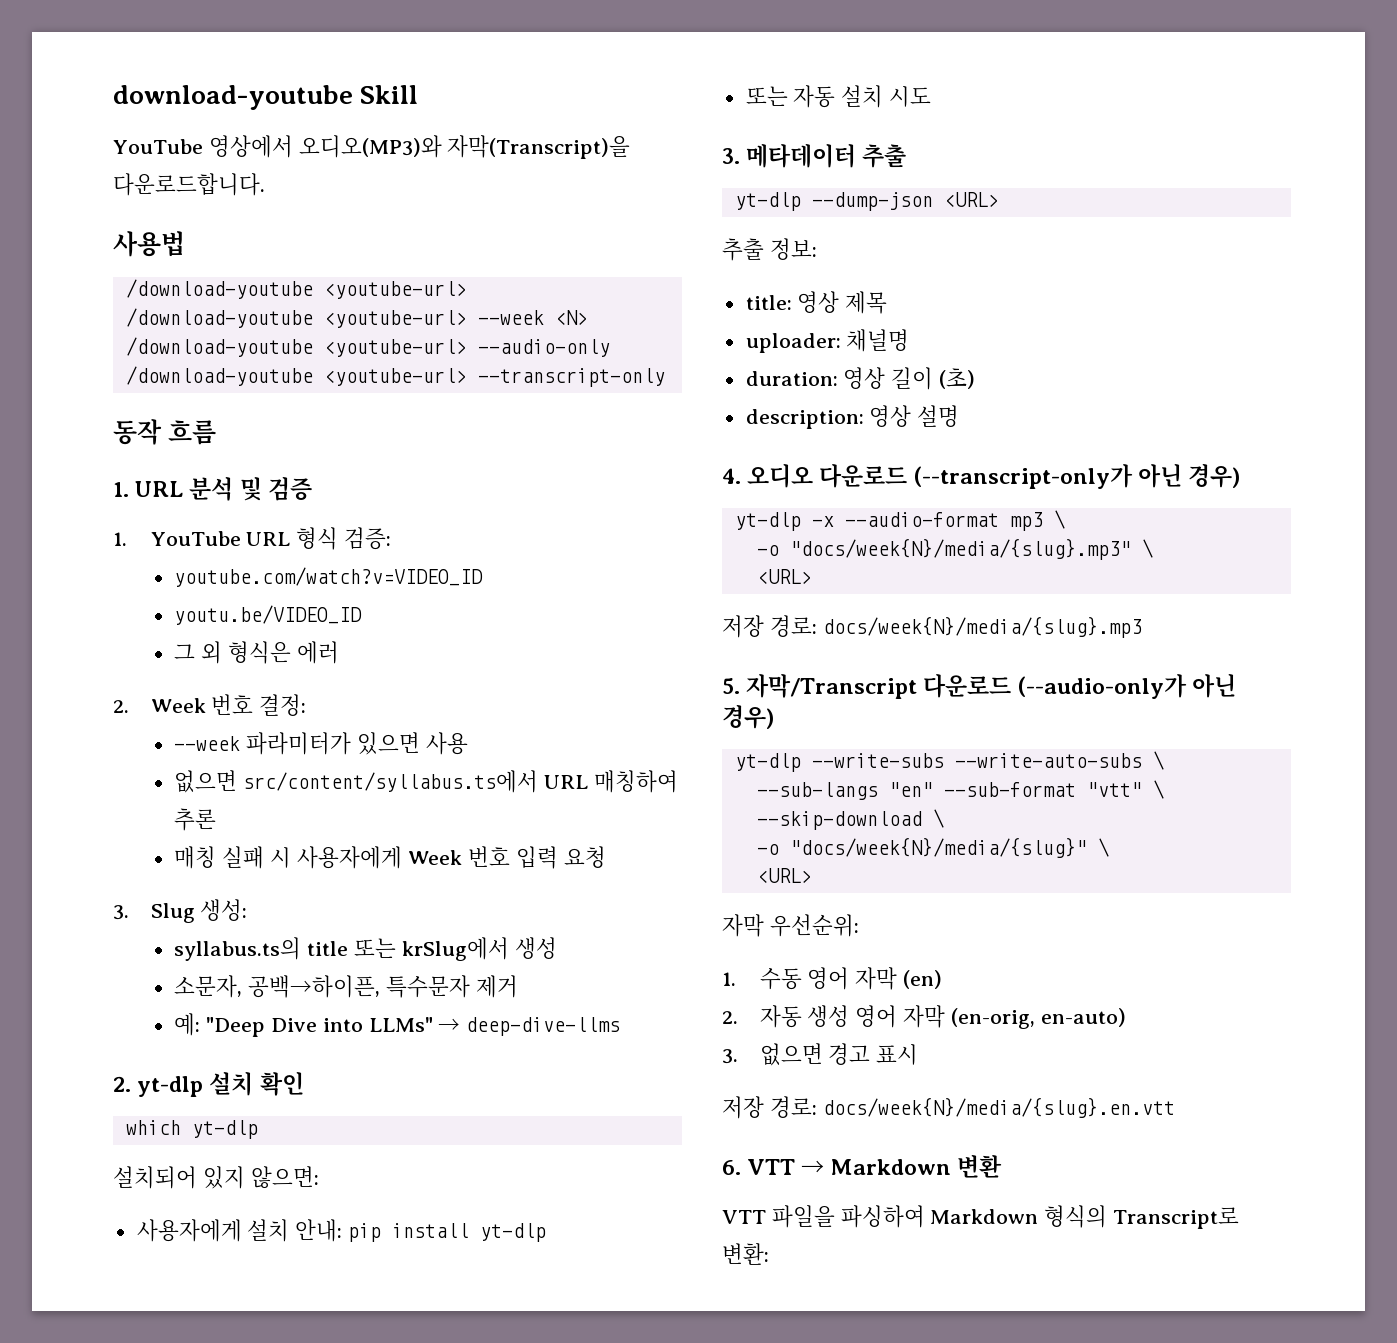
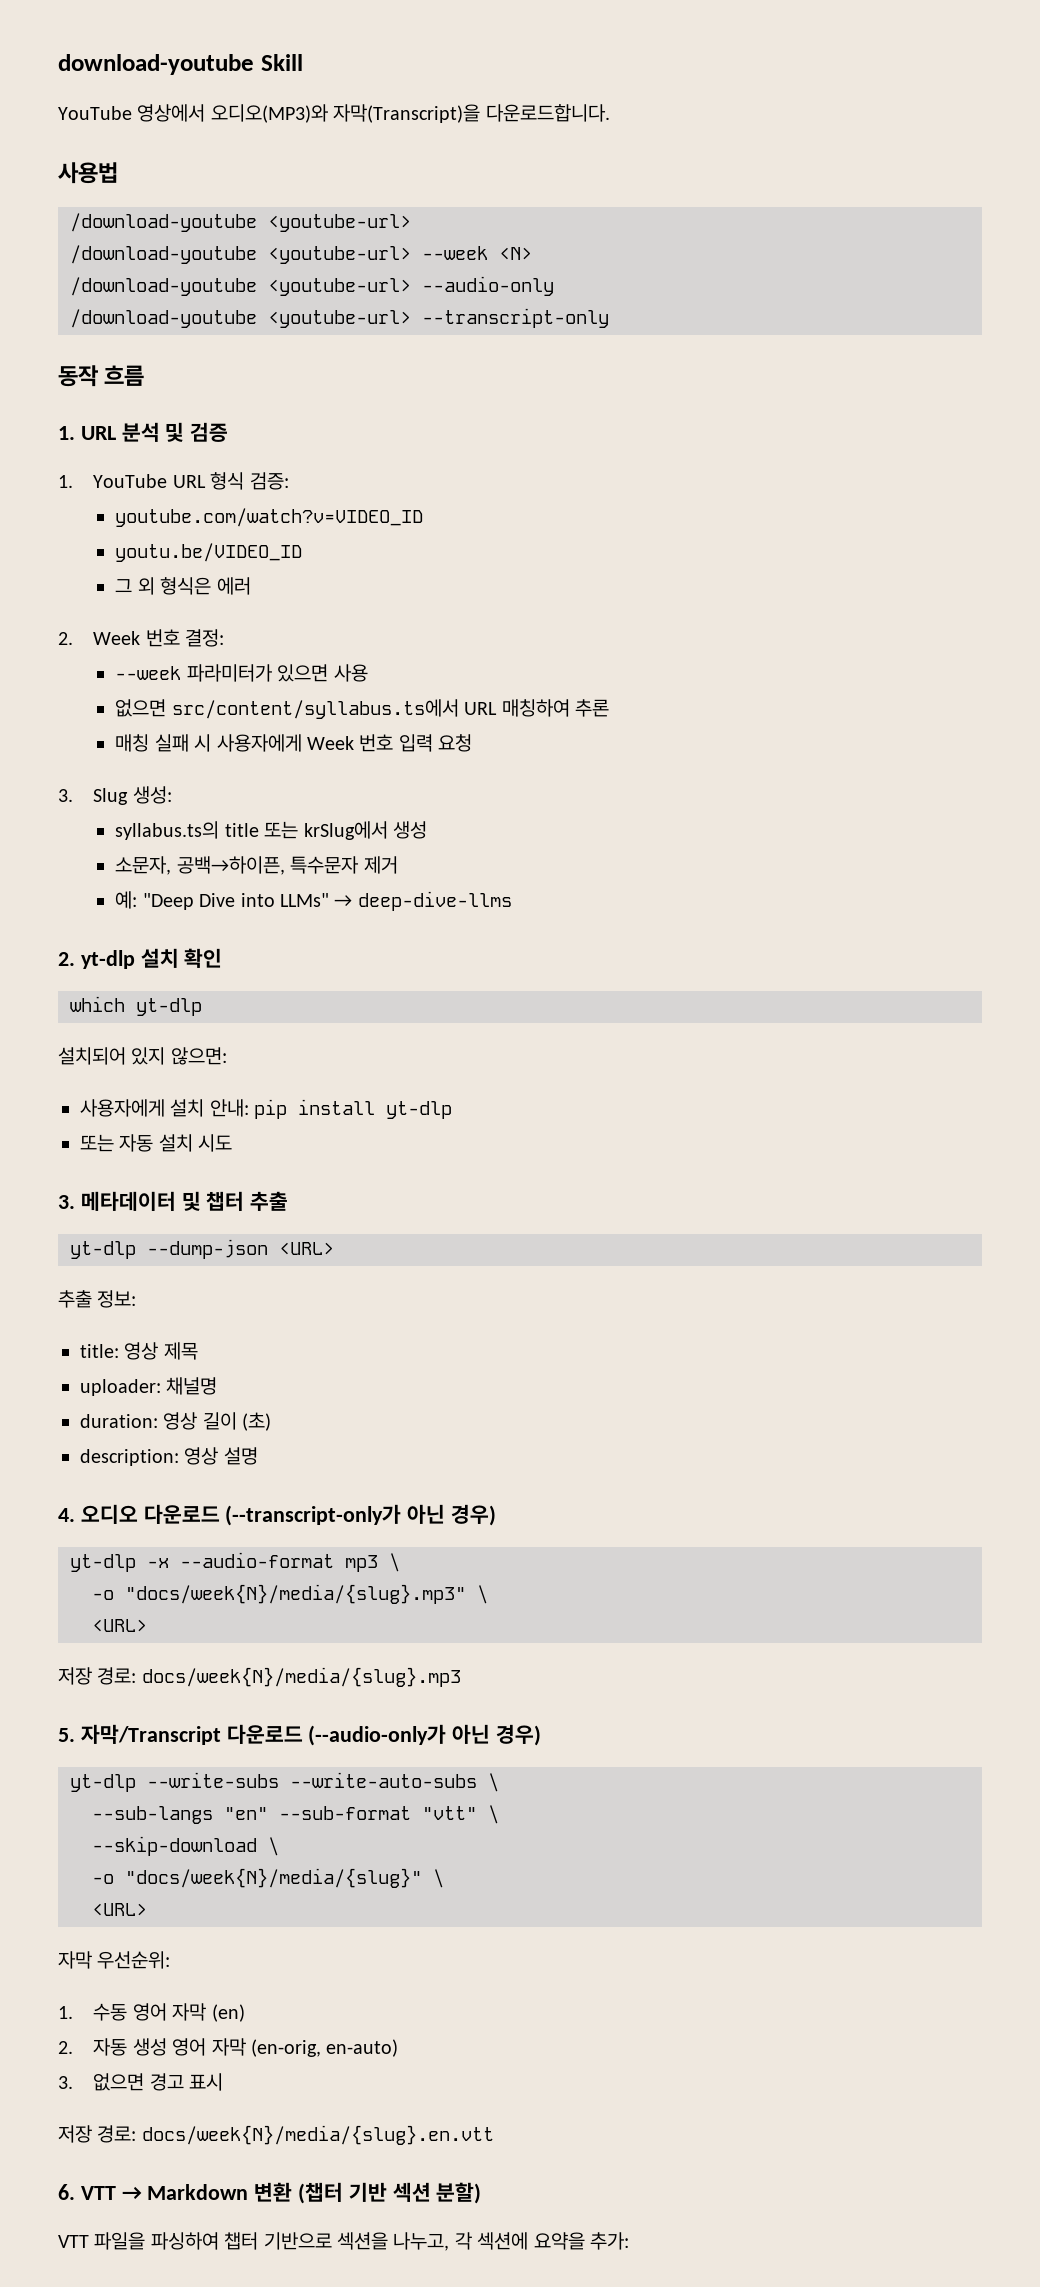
(857, 156) none -> [181,1191,245,1211] 및 챕터
(1002, 1166) none -> [298,2182,482,2204] (챕터 기반 섹션 분할)
[930,1205,1240,1229] [722,1243,769,1265] Markdown 형식의 Transcript로 변환: -> [224,2232,629,2251] 챕터 기반으로 섹션을 나누고, 각 섹션에 요약을 추가:

